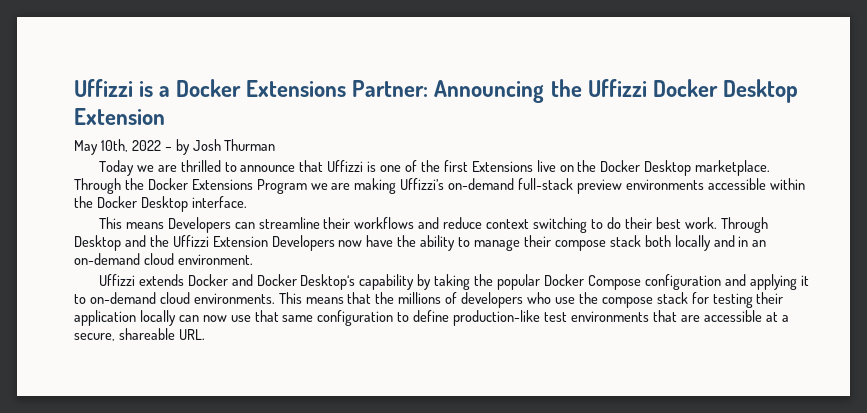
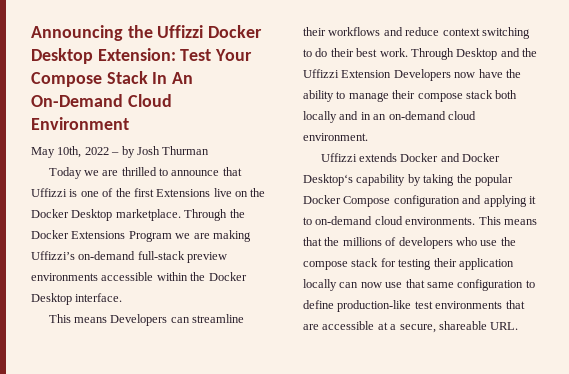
[74,79,429,97] Uffizzi is a Docker Extensions Partner: -> (31, 33) none
[74,108,165,125] Extension -> [97,48,253,61] [31,71,194,87] [31,94,172,107] [31,117,129,130] Extension: Test Your Compose Stack In An On-Demand Cloud Environment

